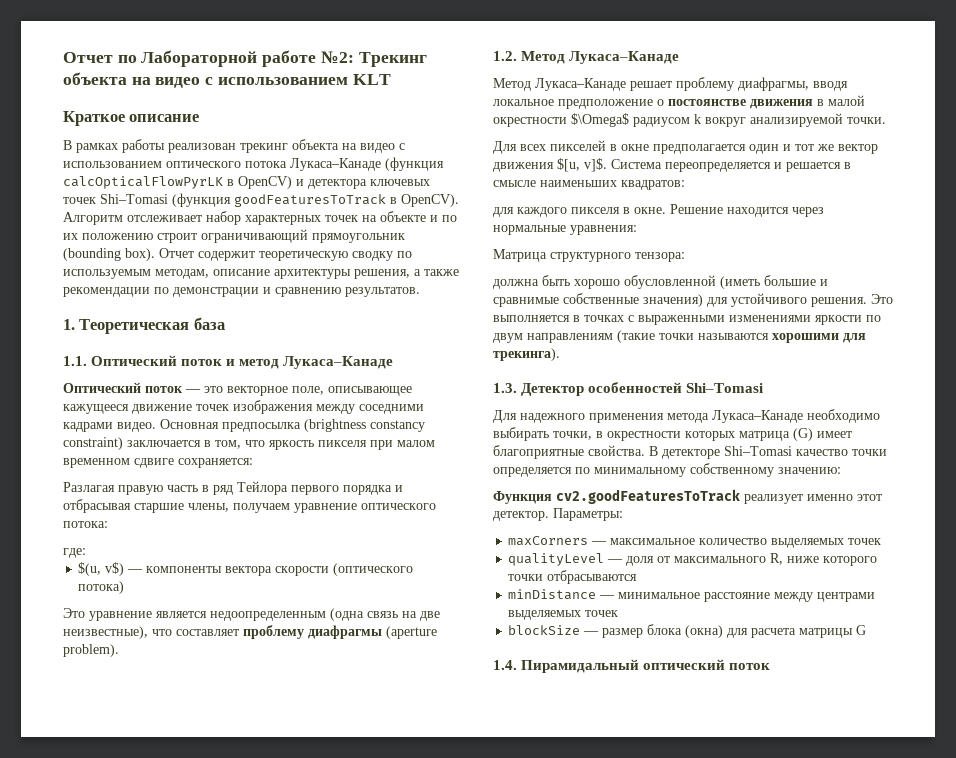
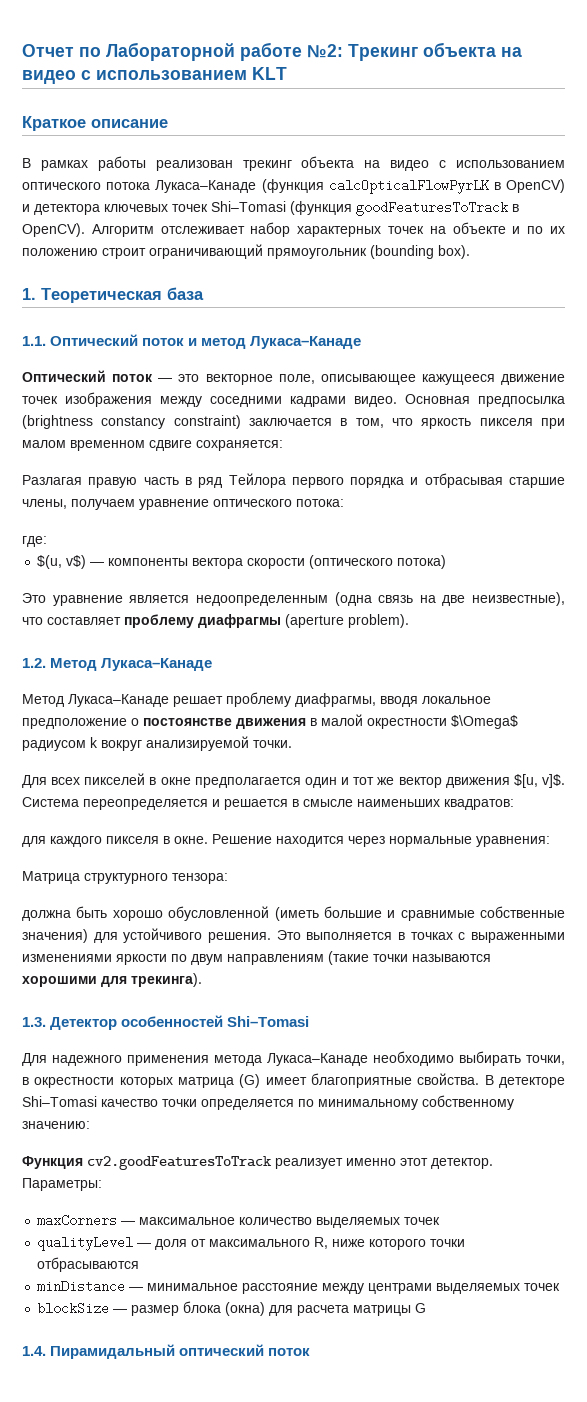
[159,248,412,261] [63,269,459,279] [63,287,420,297] Отчет содержит теоретическую сводку по используемым методам, описание архитектуры решения, а также рекомендации по демонстрации и сравнению результатов. -> (470, 252) none

